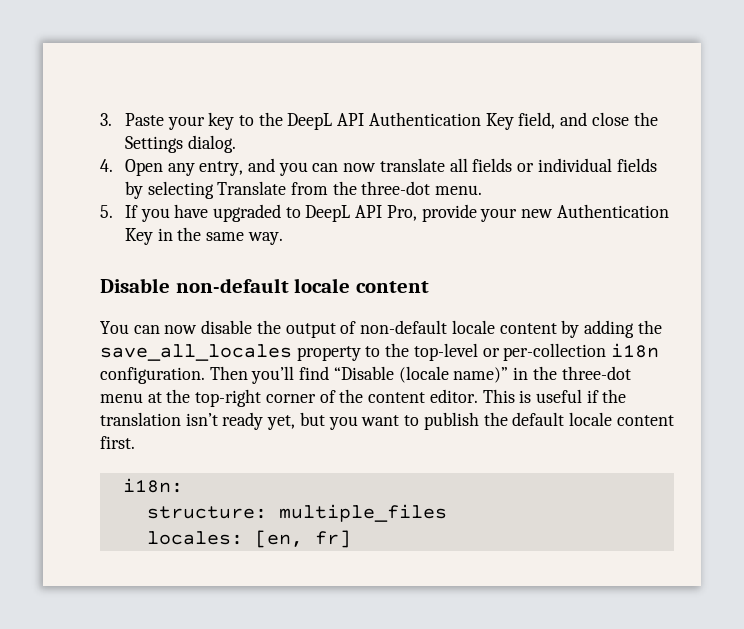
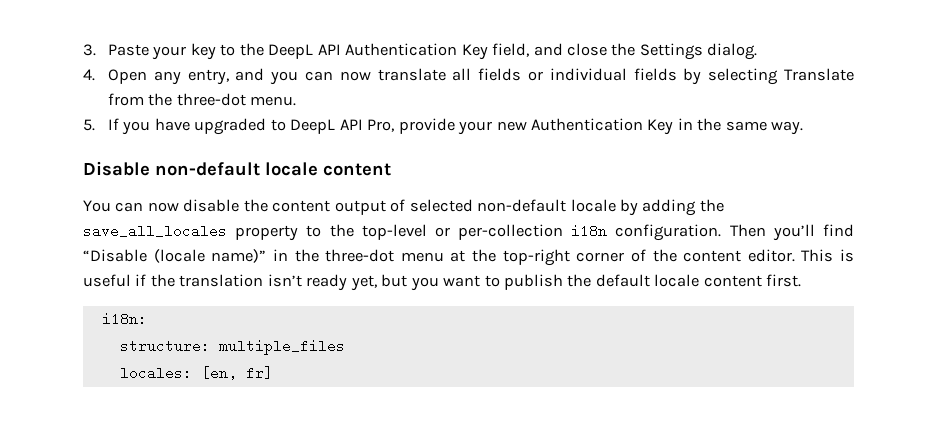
(281, 327) none -> [272,200,331,212] content
[360,320,557,334] non-default locale content -> [409,199,616,212] selected non-default locale

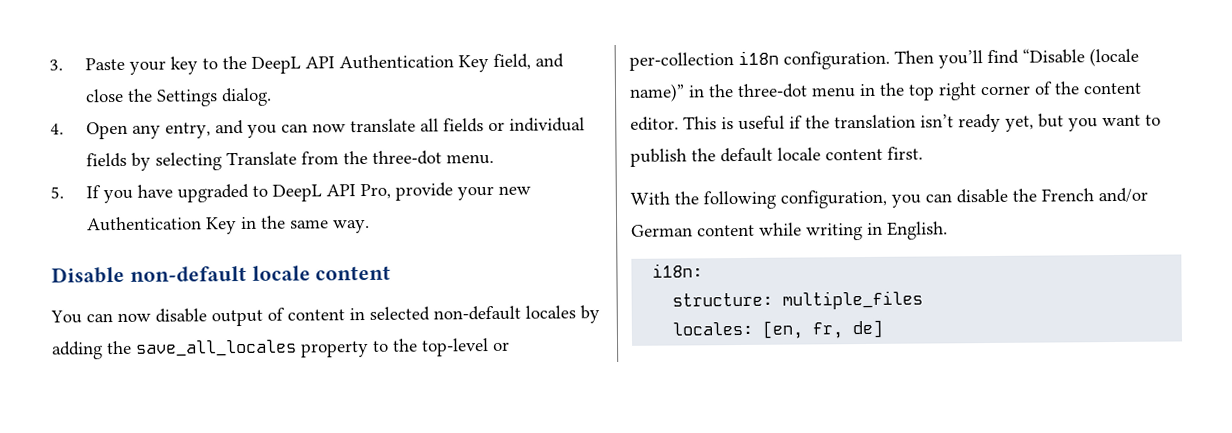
[243,199,406,215] the content output of -> [211,307,365,327] output of content in
[570,199,616,212] locale -> [525,305,576,319] locales
[450,249,570,266] at the top-right -> [859,82,977,101] in the top right
(802, 280) none -> [630,187,1148,210] [631,221,948,241] // With the following configuration, you can disable the French and/or German content while writing in English.
[245,366,273,380] fr] -> [812,319,884,339] fr, de]

